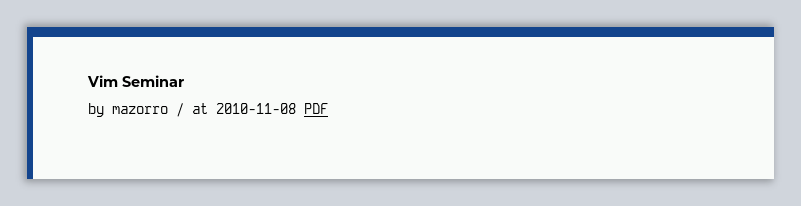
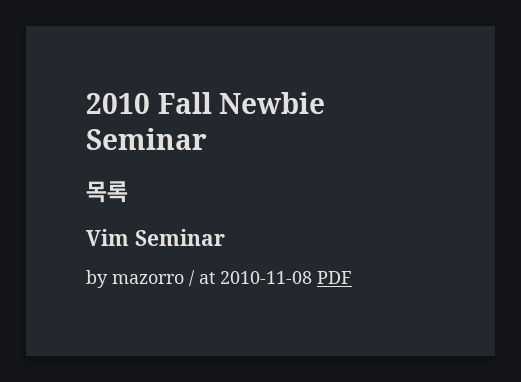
(87, 81) none -> [86,92,326,114] [86,128,207,150] [86,181,128,203] 2010 Fall Newbie Seminar // 목록 //

